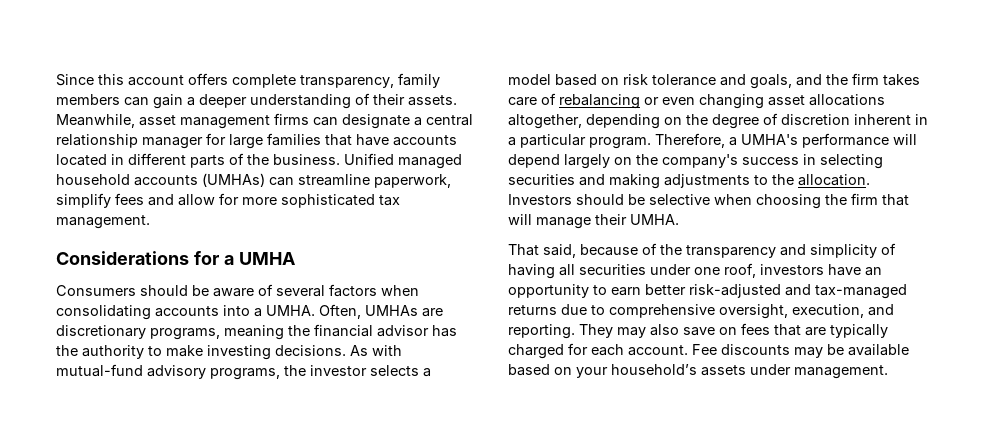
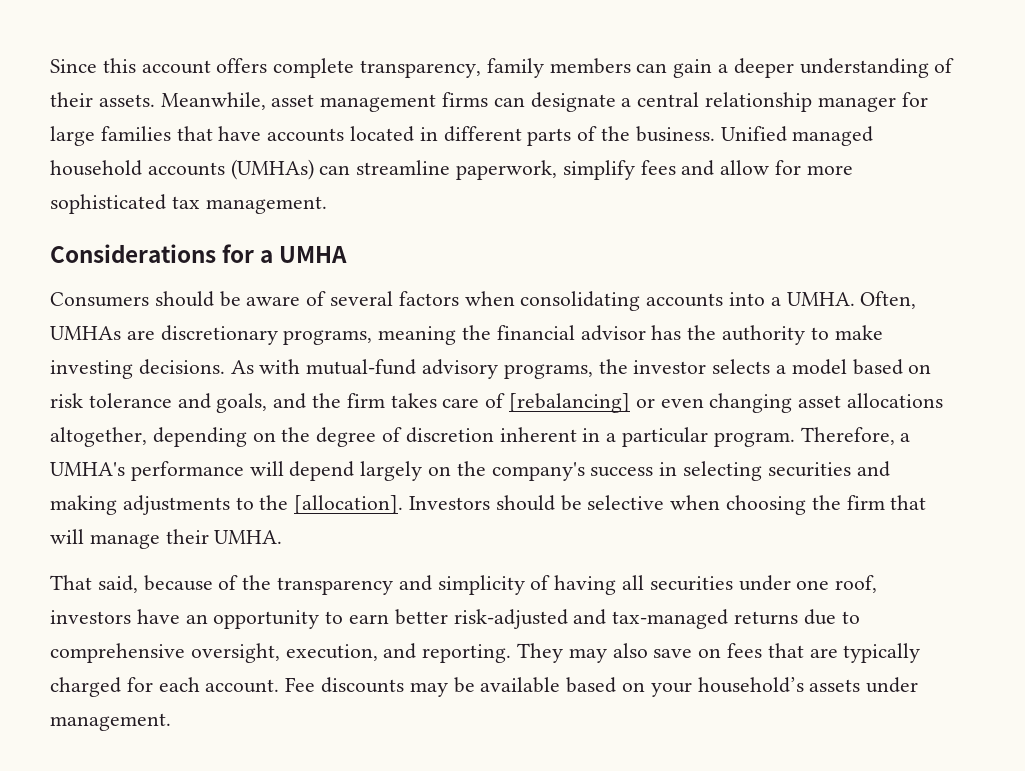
[559,94,640,109] rebalancing -> [509,393,631,413] [rebalancing]
[798,174,870,186] allocation. -> [294,495,404,514] [allocation].

